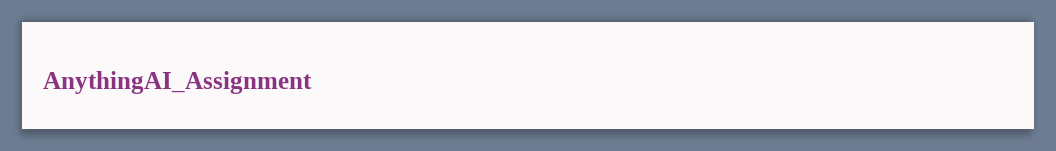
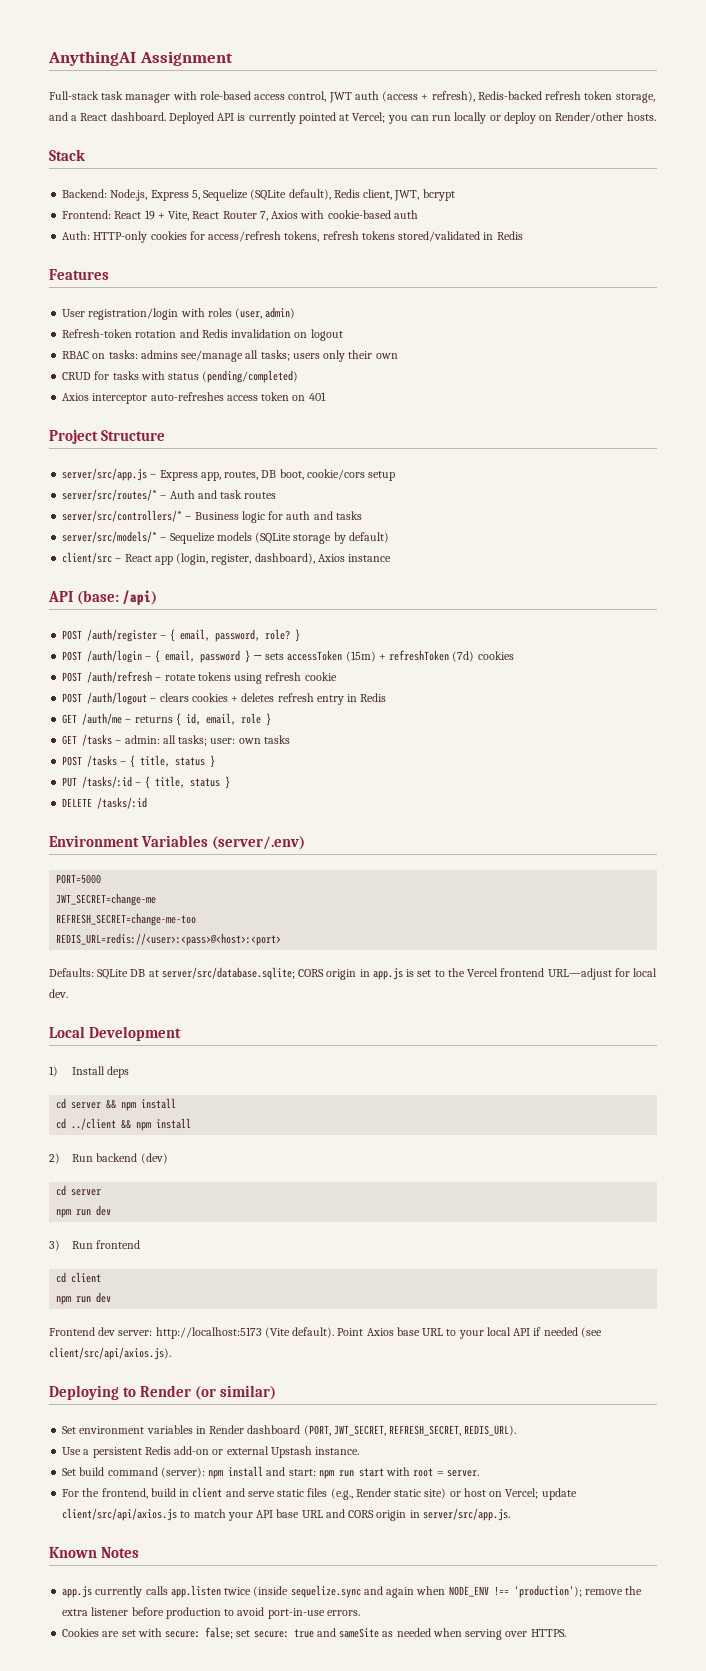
[43,71,312,94] AnythingAI_Assignment -> [48,51,233,66] [49,91,655,103] [49,112,656,124] [49,149,85,161] [62,189,455,201] [62,210,418,221] [62,231,523,243] [49,269,109,280] [62,307,296,320] [62,329,343,341] [62,350,398,362] [62,370,299,383] [62,392,326,404] [49,429,166,444] [62,468,396,481] [62,489,277,501] [62,510,362,523] [62,531,389,544] [62,552,392,565] [48,590,158,605] [62,629,300,642] [62,650,514,663] [62,671,337,684] [62,692,387,705] [62,713,271,726] [62,734,290,746] [62,755,215,768] [62,776,230,789] [62,797,148,809] [49,835,306,850] [56,874,102,884] [56,893,157,906] [56,913,197,926] [56,933,282,946] [49,967,658,980] [49,989,68,998] [49,1026,182,1041] [49,1066,130,1078] [56,1098,177,1111] [56,1118,192,1131] [49,1153,168,1164] [56,1185,102,1196] [56,1205,112,1218] [49,1240,141,1251] [56,1272,102,1283] [56,1292,112,1305] [49,1327,602,1339] [49,1347,171,1360] [49,1385,277,1400] [62,1425,517,1436] [62,1446,360,1458] [62,1466,479,1479] [62,1487,577,1500] [62,1508,510,1521] [49,1547,140,1558] [62,1585,643,1598] [62,1607,360,1619] [62,1627,566,1640] AnythingAI Assignment // Full-stack task manager with role-based access control, JWT auth (access + refresh), Redis-backed refresh token storage, and a React dashboard. Deployed API is currently pointed at Vercel; you can run locally or deploy on Render/other hosts. // Stack // Backend: Node.js, Express 5, Sequelize (SQLite default), Redis client, JWT, bcrypt // Frontend: React 19 + Vite, React Router 7, Axios with cookie-based auth // Auth: HTTP-only cookies for access/refresh tokens, refresh tokens stored/validated in Redis // Features // User registration/login with roles (user, admin) // Refresh-token rotation and Redis invalidation on logout // RBAC on tasks: admins see/manage all tasks; users only their own // CRUD for tasks with status (pending/completed) // Axios interceptor auto-refreshes access token on 401 // Project Structure // server/src/app.js – Express app, routes, DB boot, cookie/cors setup // server/src/routes/* – Auth and task routes // server/src/controllers/* – Business logic for auth and tasks // server/src/models/* – Sequelize models (SQLite storage by default) // client/src – React app (login, register, dashboard), Axios instance // API (base: /api) // POST /auth/register – { email, password, role? } // POST /auth/login – { email, password } → sets accessToken (15m) + refreshToken (7d) cookies // POST /auth/refresh – rotate tokens using refresh cookie // POST /auth/logout – clears cookies + deletes refresh entry in Redis // GET /auth/me – returns { id, email, role } // GET /tasks – admin: all tasks; user: own tasks // POST /tasks – { title, status } // PUT /tasks/:id – { title, status } // DELETE /tasks/:id // Environment Variables (server/.env) // PORT=5000 // JWT_SECRET=change-me // REFRESH_SECRET=change-me-too // REDIS_URL=redis://<user>:<pass>@<host>:<port> // Defaults: SQLite DB at server/src/database.sqlite; CORS origin in app.js is set to the Vercel frontend URL—adjust for local dev. // Local Development // 1) Install deps // cd server && npm install // cd ../client && npm install // 2) Run backend (dev) // cd server // npm run dev // 3) Run frontend // cd client // npm run dev // Frontend dev server: http://localhost:5173 (Vite default). Point Axios base URL to your local API if needed (see client/src/api/axios.js). // Deploying to Render (or similar) // Set environment variables in Render dashboard (PORT, JWT_SECRET, REFRESH_SECRET, REDIS_URL). // Use a persistent Redis add-on or external Upstash instance. // Set build command (server): npm install and start: npm run start with root = server. // For the frontend, build in client and serve static files (e.g., Render static site) or host on Vercel; update client/src/api/axios.js to match your API base URL and CORS origin in server/src/app.js. // Known Notes // app.js currently calls app.listen twice (inside sequelize.sync and again when NODE_ENV !== 'production'); remove the extra listener before production to avoid port-in-use errors. // Cookies are set with secure: false; set secure: true and sameSite as needed when serving over HTTPS.

